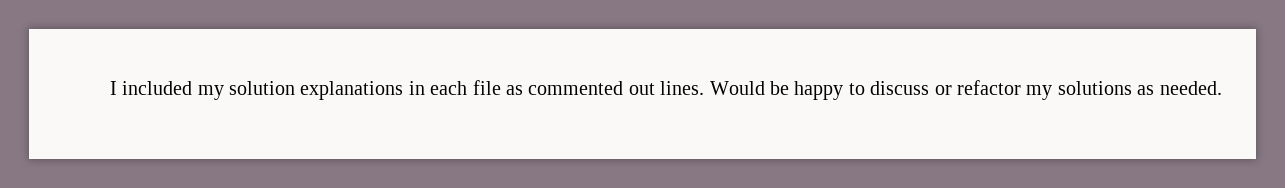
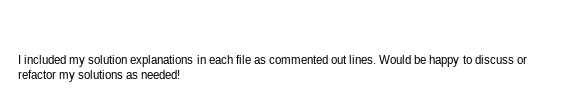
[1159,81,1222,95] needed. -> [141,70,181,79] needed!

